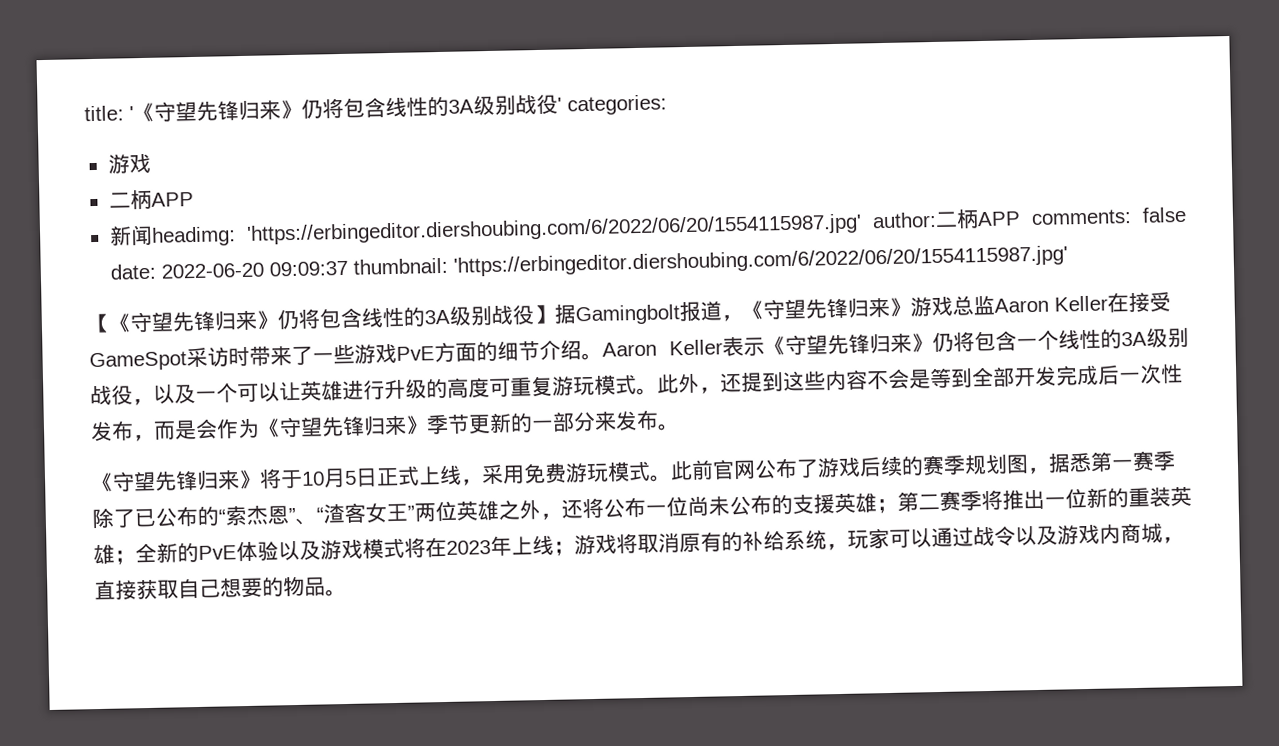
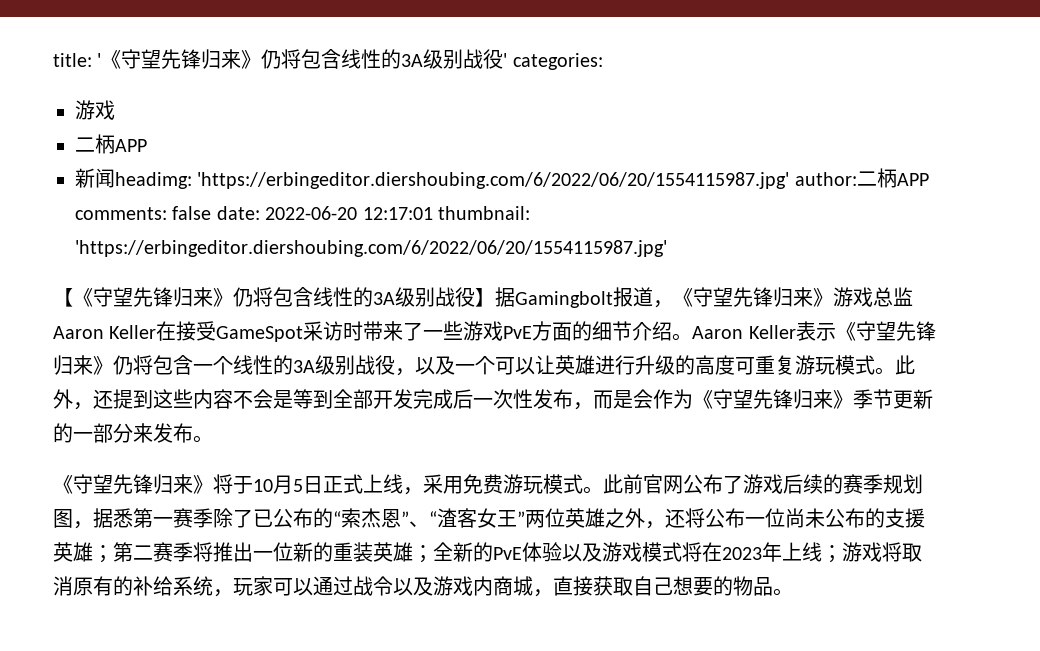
[268,260,348,277] 09:09:37 -> [362,207,433,220] 12:17:01

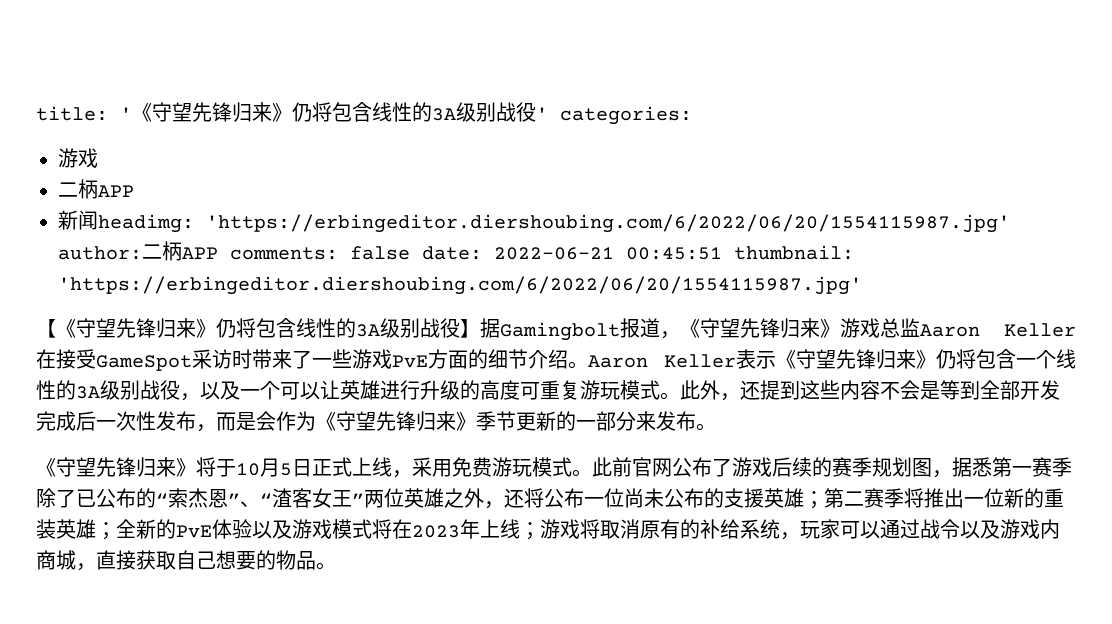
[265,206,433,220] 2022-06-20 12:17:01 -> [494,247,722,260] 2022-06-21 00:45:51

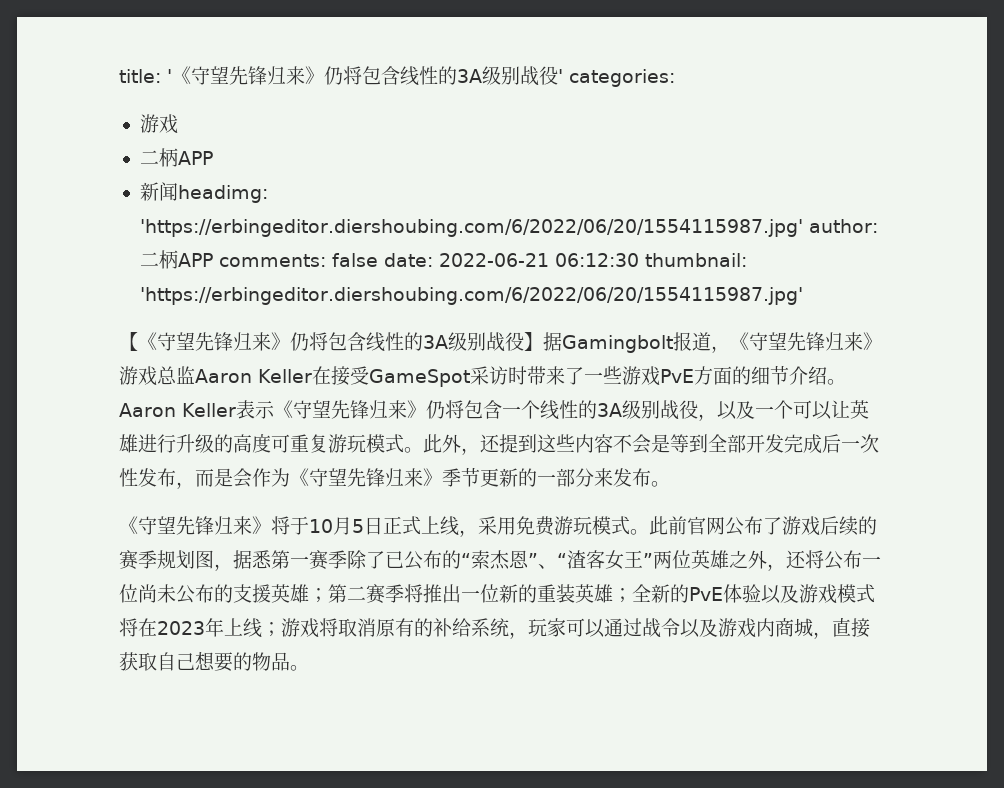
[626,247,722,260] 00:45:51 -> [554,253,639,267] 06:12:30

